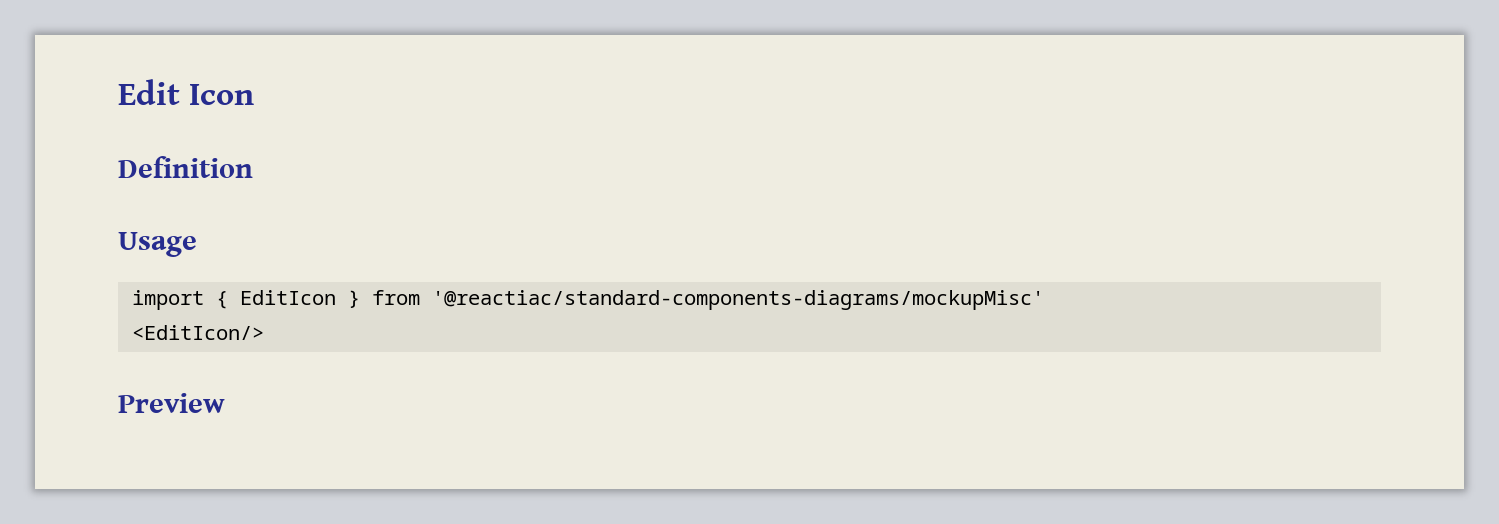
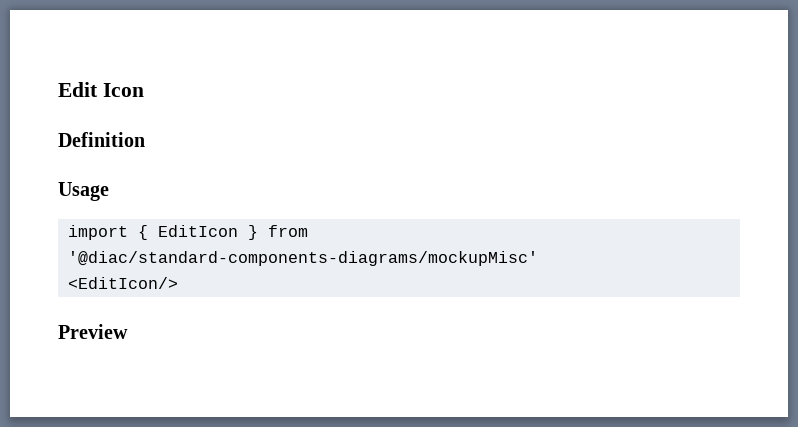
[432,290,1045,310] '@reactiac/standard-components-diagrams/mockupMisc' -> [68,251,539,266] '@diac/standard-components-diagrams/mockupMisc'

